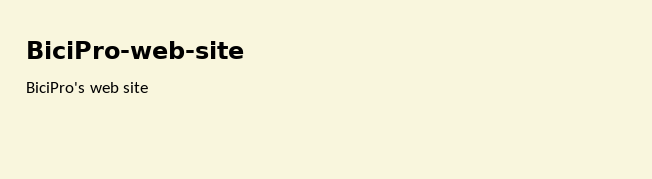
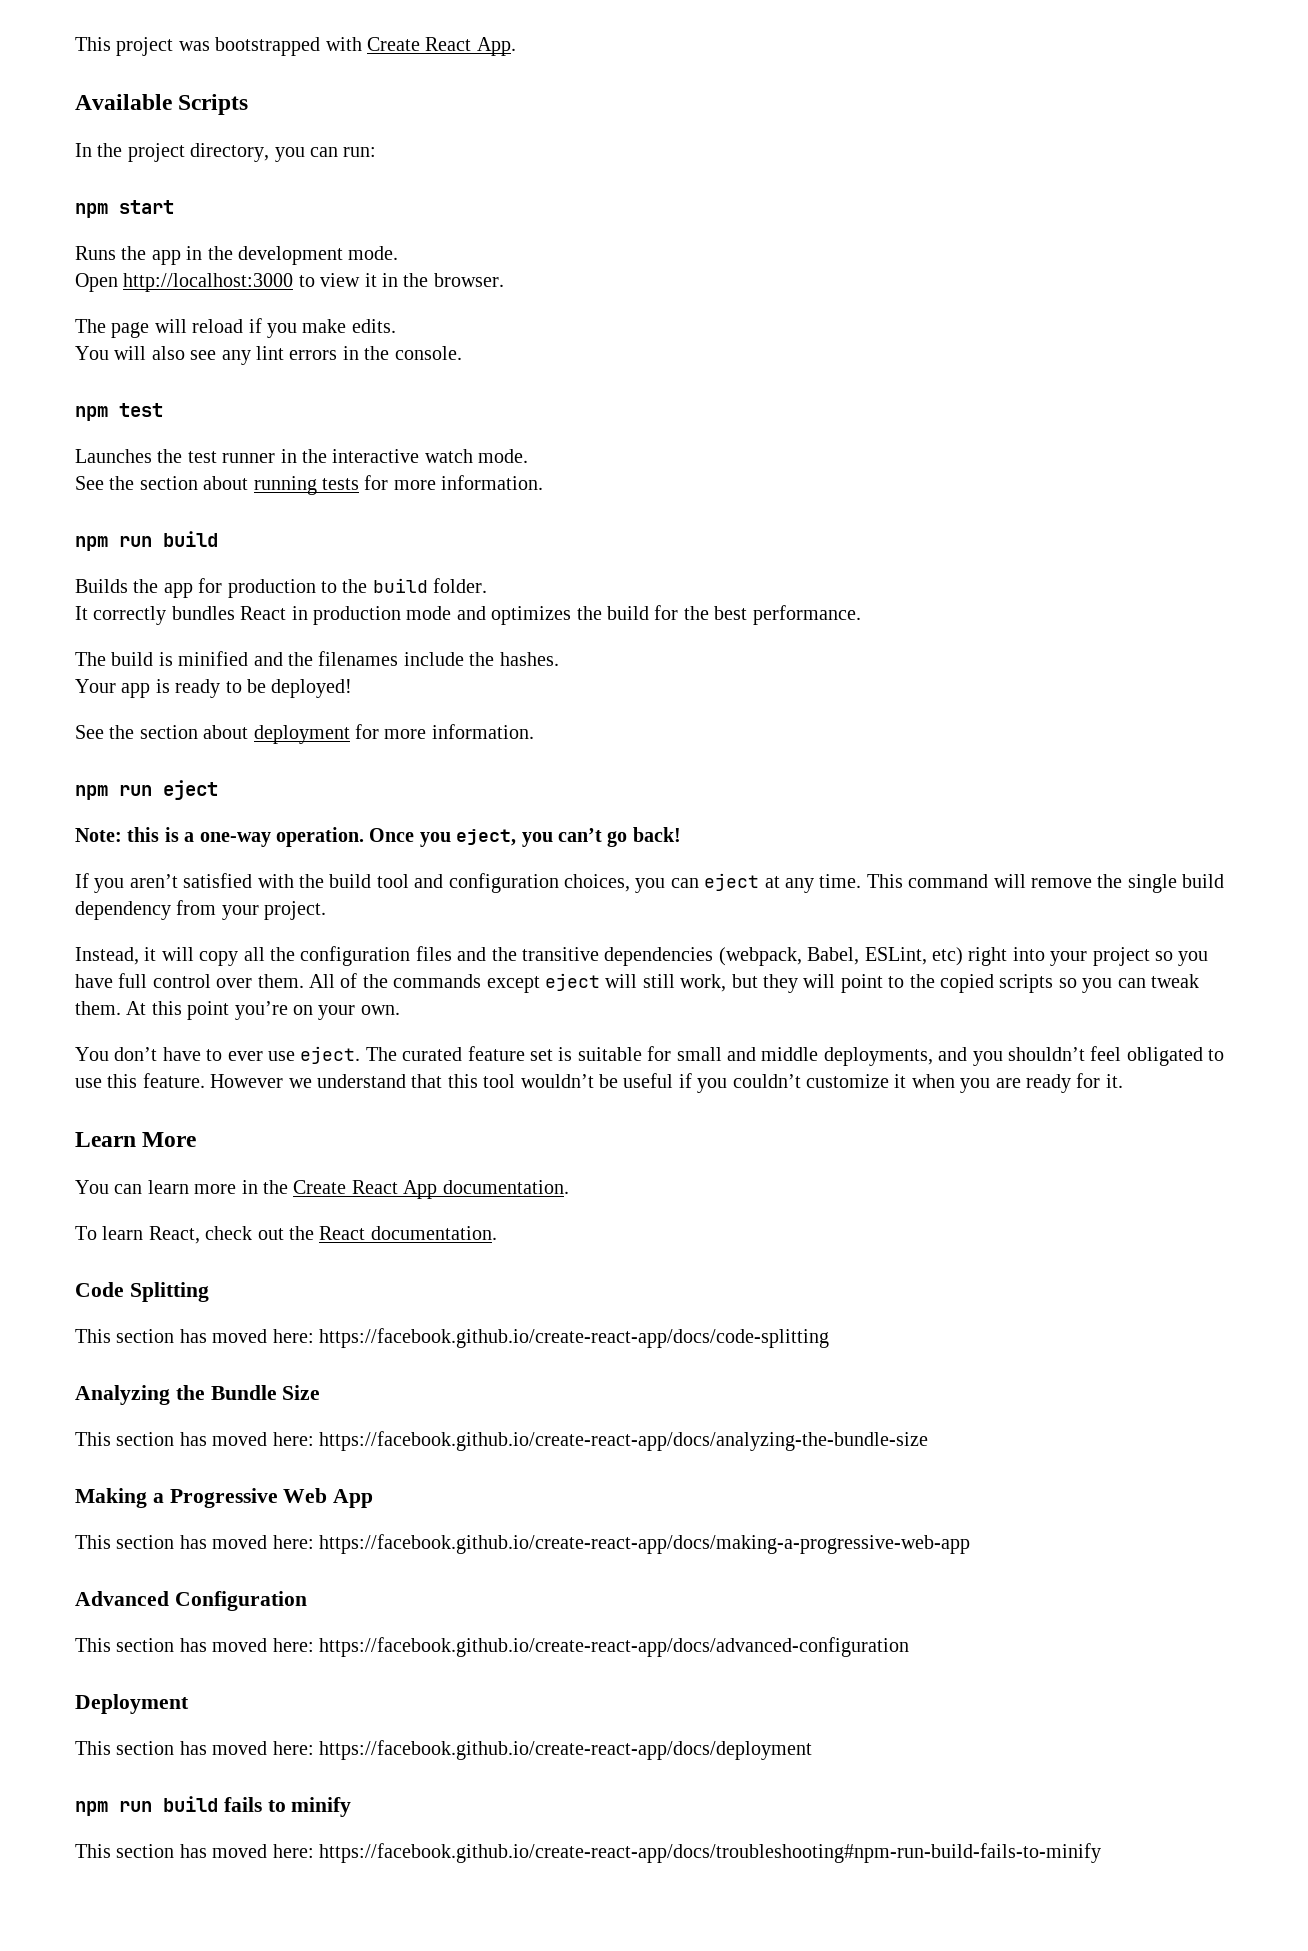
[26,41,244,59] [26,82,149,93] BiciPro-web-site // BiciPro's web site -> [75,37,516,56] [75,94,249,115] [75,143,377,162] [75,200,174,218] [75,246,399,265] [75,273,504,292] [75,318,396,338] [75,346,462,365] [75,403,163,421] [75,449,529,463] [75,475,544,495] [75,531,218,551] [75,578,488,598] [75,605,861,625] [75,651,559,666] [75,679,353,698] [75,724,534,744] [75,780,218,800] [75,827,681,847] [75,873,1225,893] [75,900,327,920] [75,946,1209,966] [75,973,1199,993] [75,1001,400,1020] [75,1046,1225,1066] [75,1073,1123,1093] [75,1132,197,1147] [75,1180,569,1199] [75,1226,497,1244] [75,1282,209,1302] [75,1328,829,1348] [75,1385,321,1405] [75,1431,928,1451] [75,1488,374,1508] [75,1534,970,1554] [75,1591,307,1611] [75,1637,909,1657] [75,1694,189,1714] [75,1740,812,1760] [75,1796,352,1817] [75,1843,1101,1863] This project was bootstrapped with Create React App. // Available Scripts // In the project directory, you can run: // npm start // Runs the app in the development mode. // Open http://localhost:3000 to view it in the browser. // The page will reload if you make edits. // You will also see any lint errors in the console. // npm test // Launches the test runner in the interactive watch mode. // See the section about running tests for more information. // npm run build // Builds the app for production to the build folder. // It correctly bundles React in production mode and optimizes the build for the best performance. // The build is minified and the filenames include the hashes. // Your app is ready to be deployed! // See the section about deployment for more information. // npm run eject // Note: this is a one-way operation. Once you eject, you can’t go back! // If you aren’t satisfied with the build tool and configuration choices, you can eject at any time. This command will remove the single build dependency from your project. // Instead, it will copy all the configuration files and the transitive dependencies (webpack, Babel, ESLint, etc) right into your project so you have full control over them. All of the commands except eject will still work, but they will point to the copied scripts so you can tweak them. At this point you’re on your own. // You don’t have to ever use eject. The curated feature set is suitable for small and middle deployments, and you shouldn’t feel obligated to use this feature. However we understand that this tool wouldn’t be useful if you couldn’t customize it when you are ready for it. // Learn More // You can learn more in the Create React App documentation. // To learn React, check out the React documentation. // Code Splitting // This section has moved here: https://facebook.github.io/create-react-app/docs/code-splitting // Analyzing the Bundle Size // This section has moved here: https://facebook.github.io/create-react-app/docs/analyzing-the-bundle-size // Making a Progressive Web App // This section has moved here: https://facebook.github.io/create-react-app/docs/making-a-progressive-web-app // Advanced Configuration // This section has moved here: https://facebook.github.io/create-react-app/docs/advanced-configuration // Deployment // This section has moved here: https://facebook.github.io/create-react-app/docs/deployment // npm run build fails to minify // This section has moved here: https://facebook.github.io/create-react-app/docs/troubleshooting#npm-run-build-fails-to-minify

